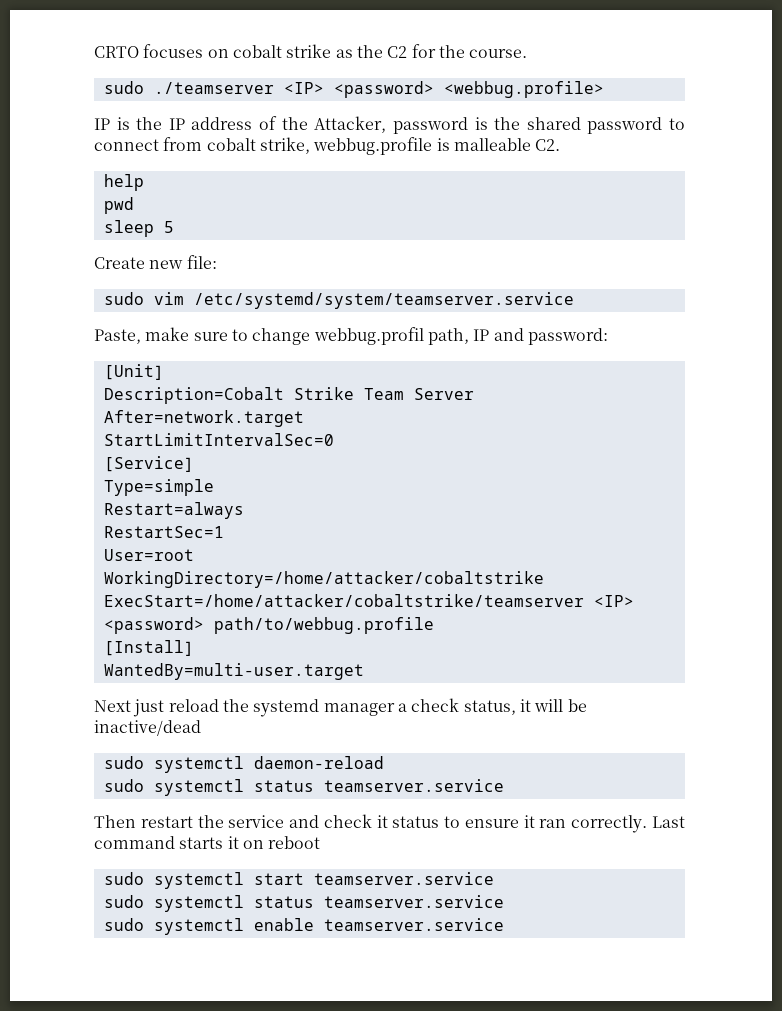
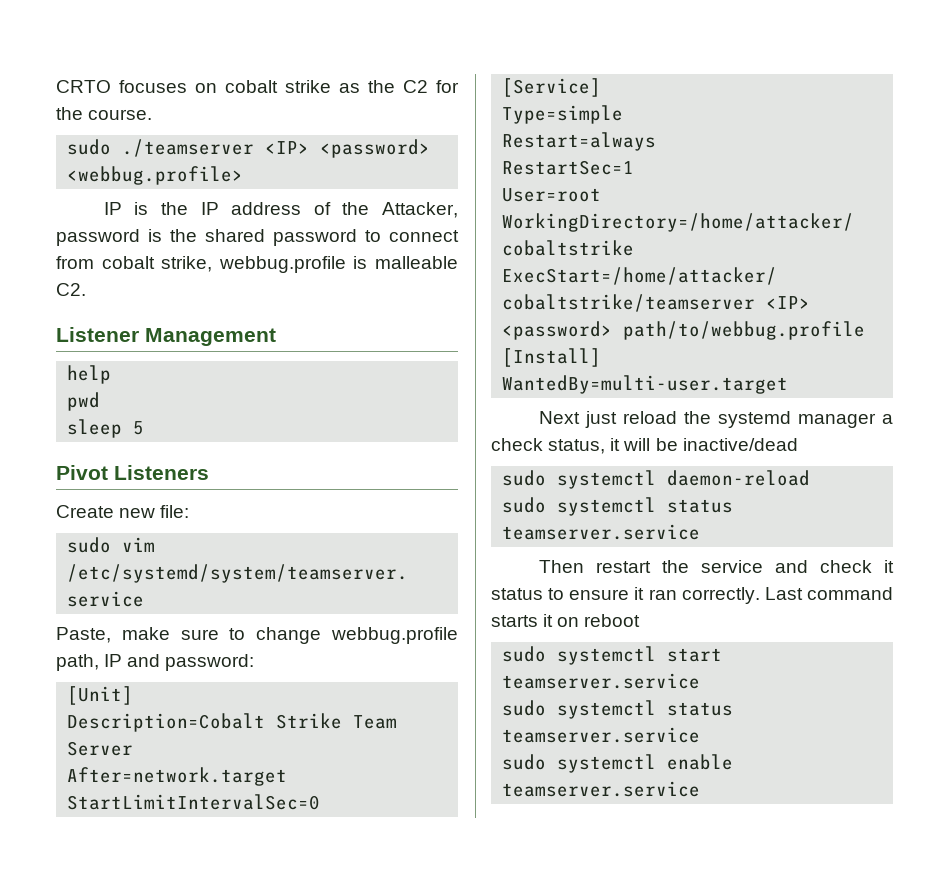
(561, 145) none -> [56,327,276,346] // Listener Management
(174, 227) none -> [56,465,209,480] // Pivot Listeners
[313,327,424,345] webbug.profil -> [331,627,459,644] webbug.profile

